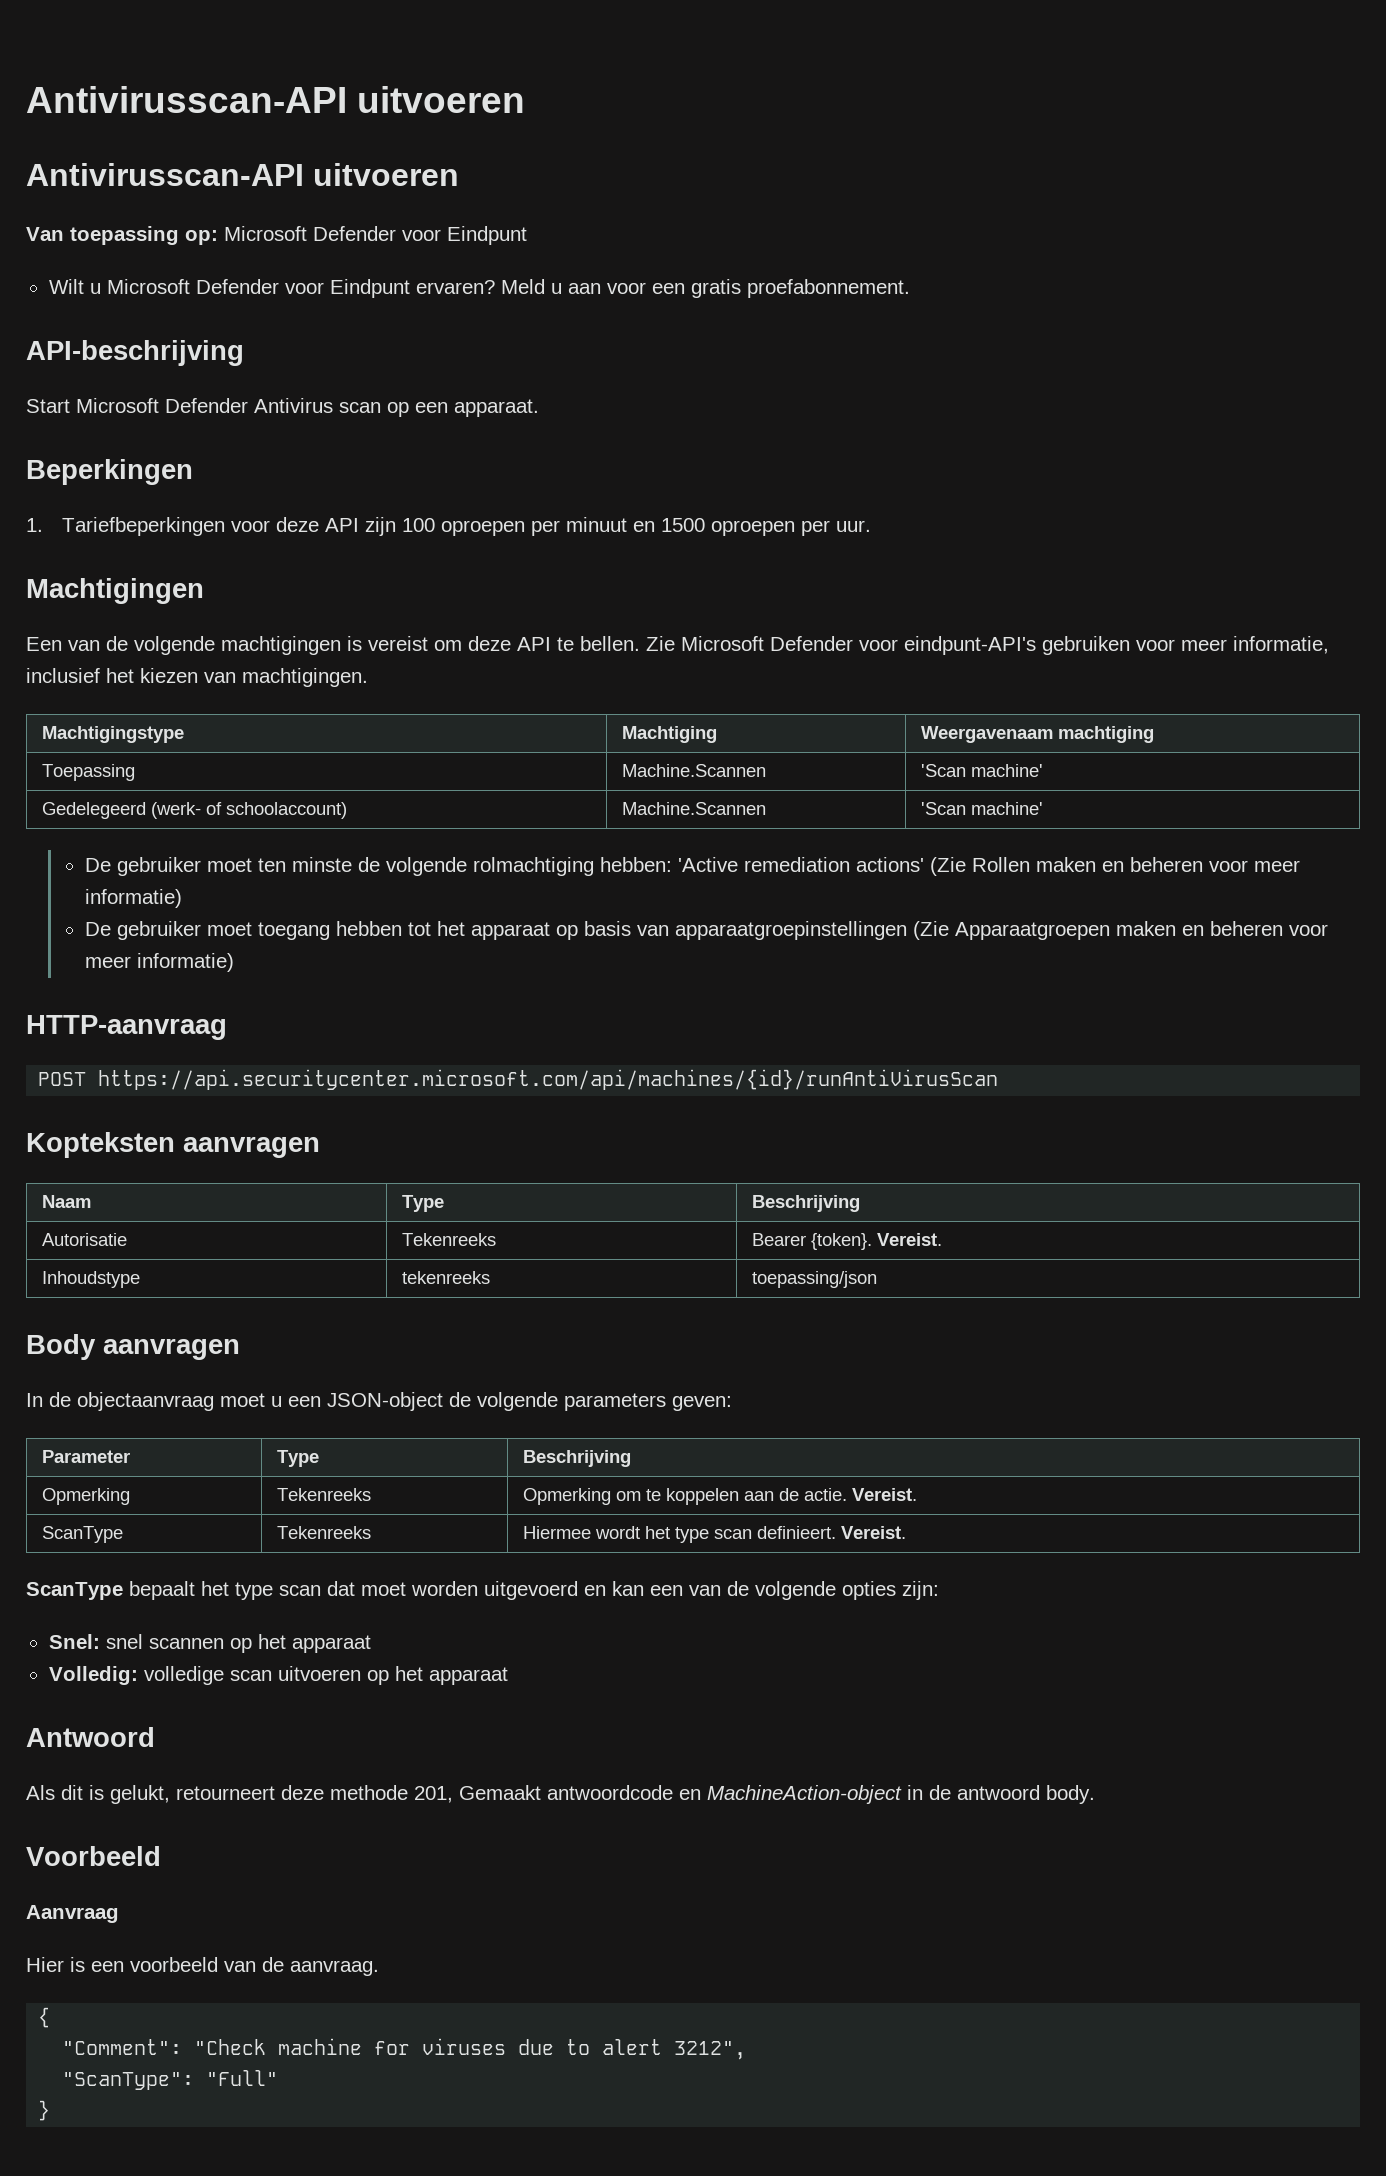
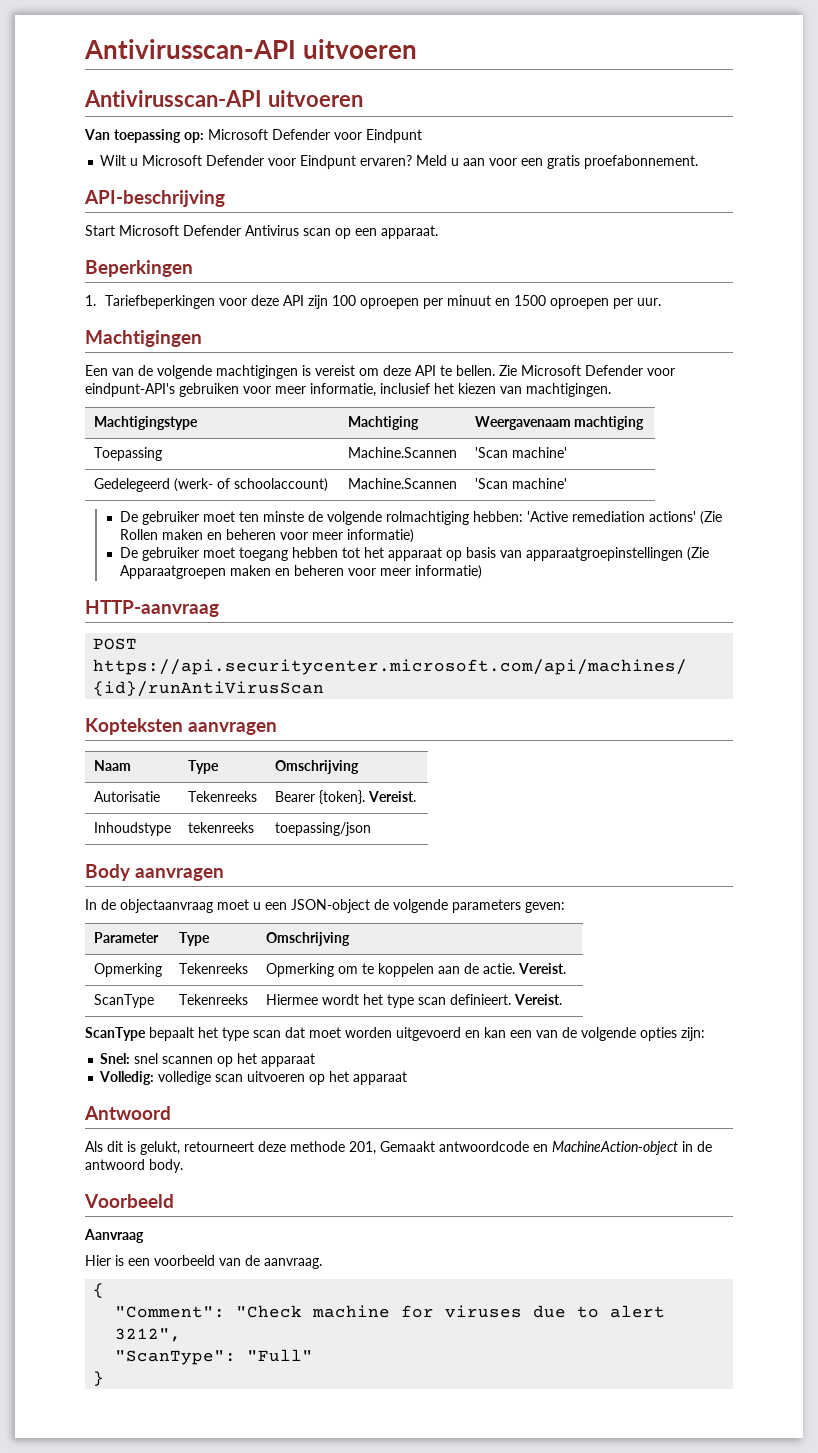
[751,1195,860,1212] Beschrijving -> [274,760,359,774] Omschrijving
[522,1450,631,1467] Beschrijving -> [265,932,350,946] Omschrijving

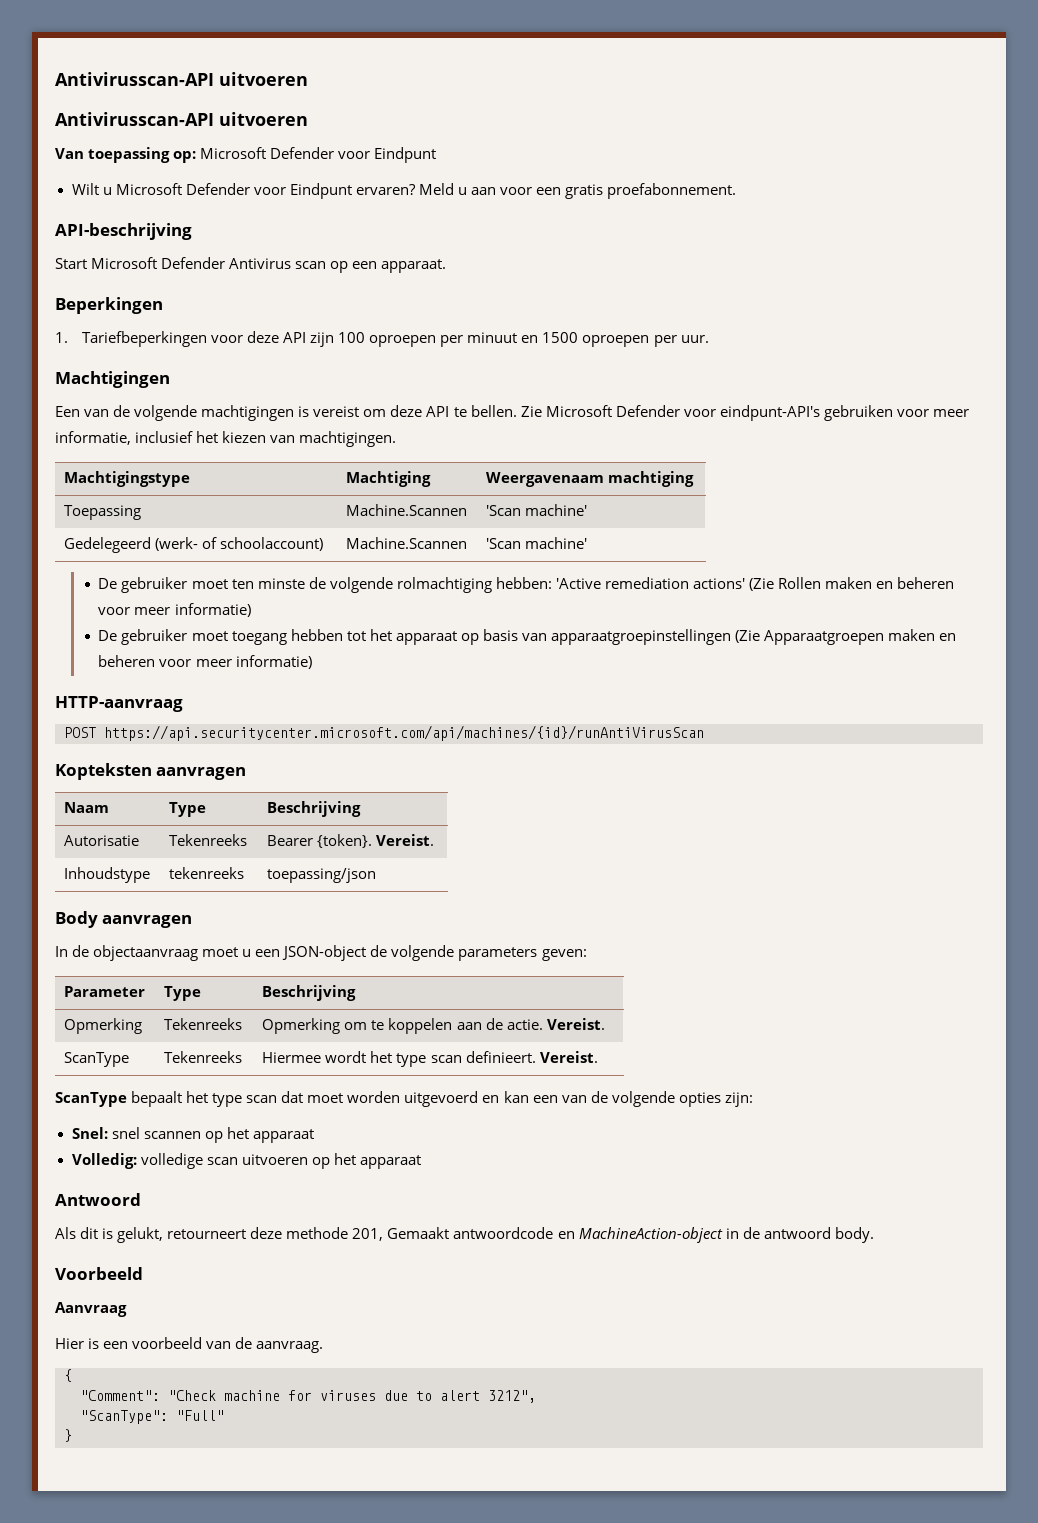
[274,760,359,774] Omschrijving -> [267,801,362,817] Beschrijving
[265,932,350,946] Omschrijving -> [262,985,357,1001] Beschrijving

